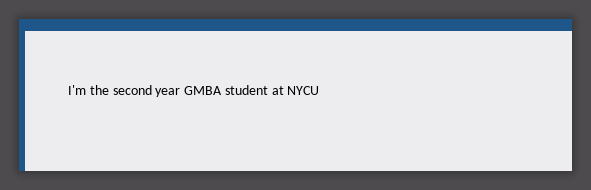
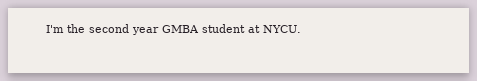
[287,86,320,95] NYCU -> [263,25,301,33] NYCU.

